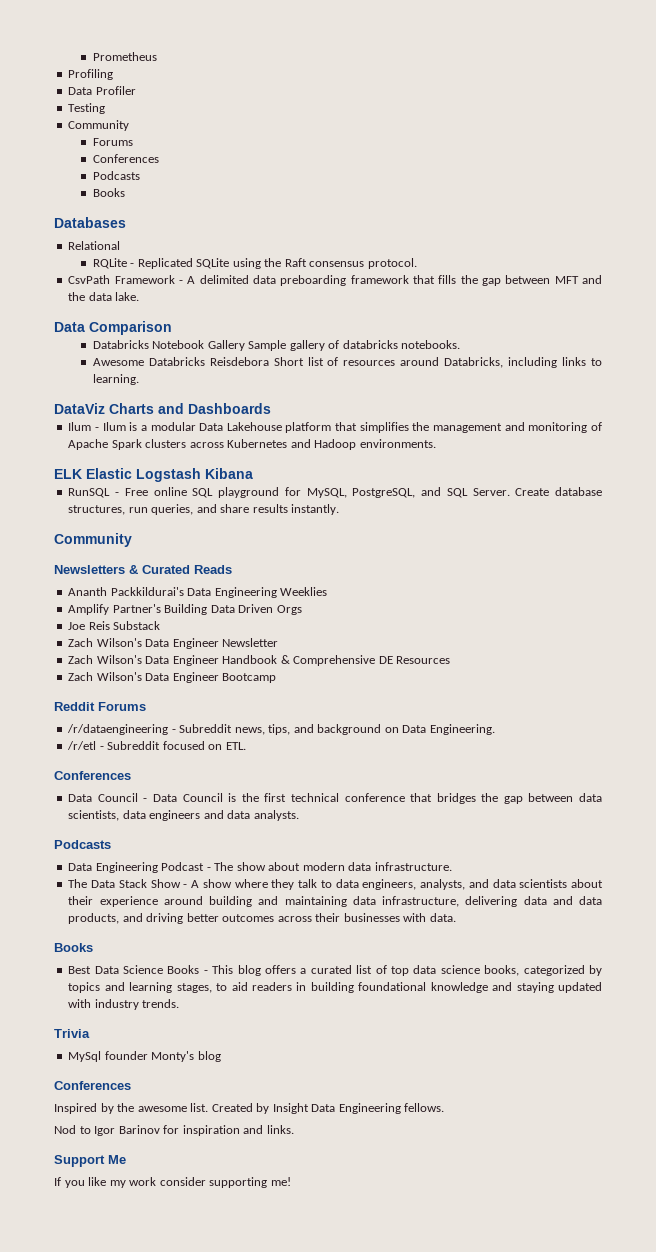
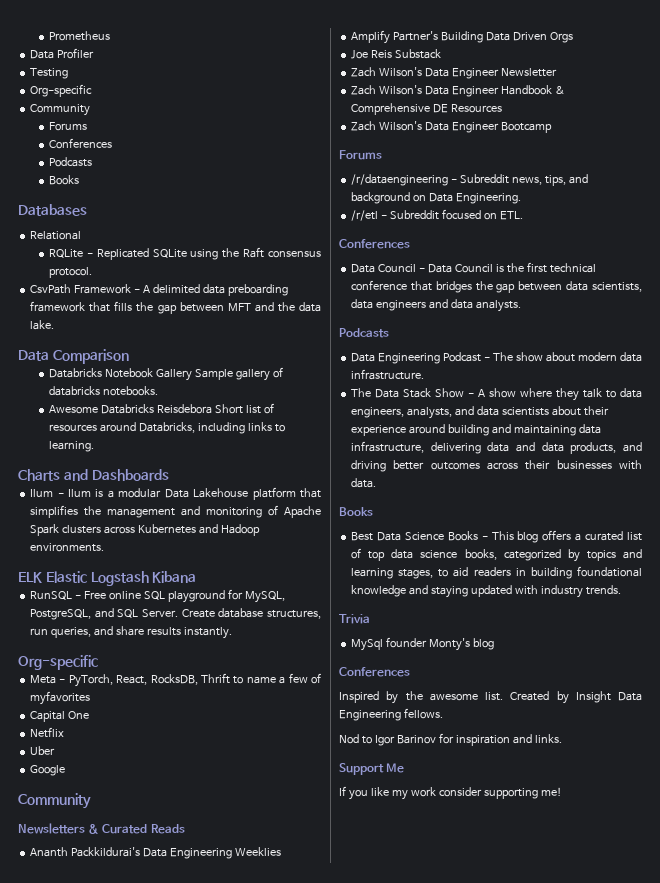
[68,69,114,80] // Profiling -> (111, 36) none
(106, 108) none -> [30,84,93,97] // Org-specific
[54,403,105,414] DataViz -> (95, 446) none
(340, 509) none -> [18,655,98,670] [30,673,321,687] [30,691,91,705] [30,711,90,722] [30,727,65,738] [30,746,56,755] [30,765,66,776] // Org-specific // Meta - PyTorch, React, RocksDB, Thrift to name a few of myfavorites // Capital One // Netflix // Uber // Google
[54,702,95,711] Reddit -> (552, 127) none

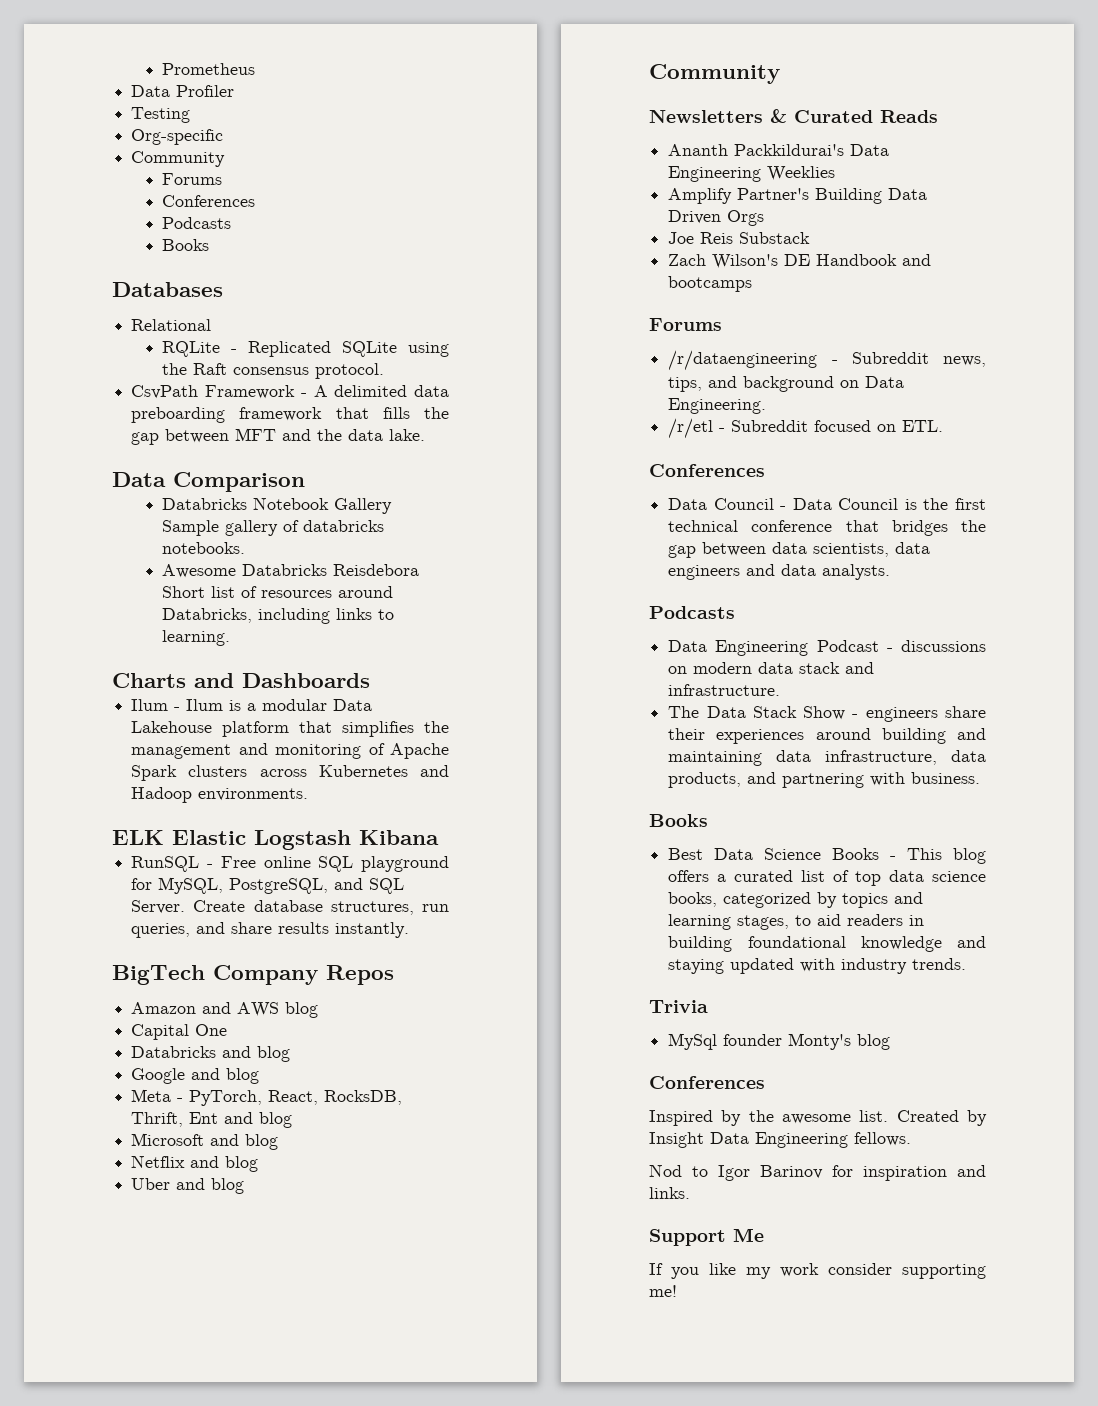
[18,655,98,670] Org-specific -> [112,965,394,985] [131,1002,319,1018] [131,1024,228,1040] [131,1046,291,1062] [131,1068,260,1084] BigTech Company Repos // Amazon and AWS blog // Capital One // Databricks and blog // Google and blog
[201,673,321,684] [30,691,91,705] [30,711,90,722] Thrift to name a few of myfavorites // Capital One -> [131,1112,293,1128] [131,1133,279,1150] Thrift, Ent and blog // Microsoft and blog
(65, 732) none -> [190,1156,259,1172] and blog
[30,765,66,776] // Google -> [176,1178,245,1194] and blog
[425,68,557,79] [351,85,565,97] [351,103,503,115] [351,121,552,133] Data Engineer Newsletter // Zach Wilson's Data Engineer Handbook & Comprehensive DE Resources // Zach Wilson's Data Engineer Bootcamp -> [784,254,932,266] [668,276,753,292] DE Handbook and bootcamps
[493,352,642,362] The show about modern data -> [901,640,986,652] [668,662,875,674] discussions on modern data stack and
[478,388,642,401] [351,406,609,419] [351,425,407,436] A show where they talk to data engineers, analysts, and data scientists about their experience -> [865,706,986,722] [668,728,805,744] engineers share their experiences
[430,442,642,454] [351,460,642,472] [351,478,377,488] delivering data and data products, and driving better outcomes across their businesses with data. -> [951,750,986,762] [668,772,981,788] data products, and partnering with business.

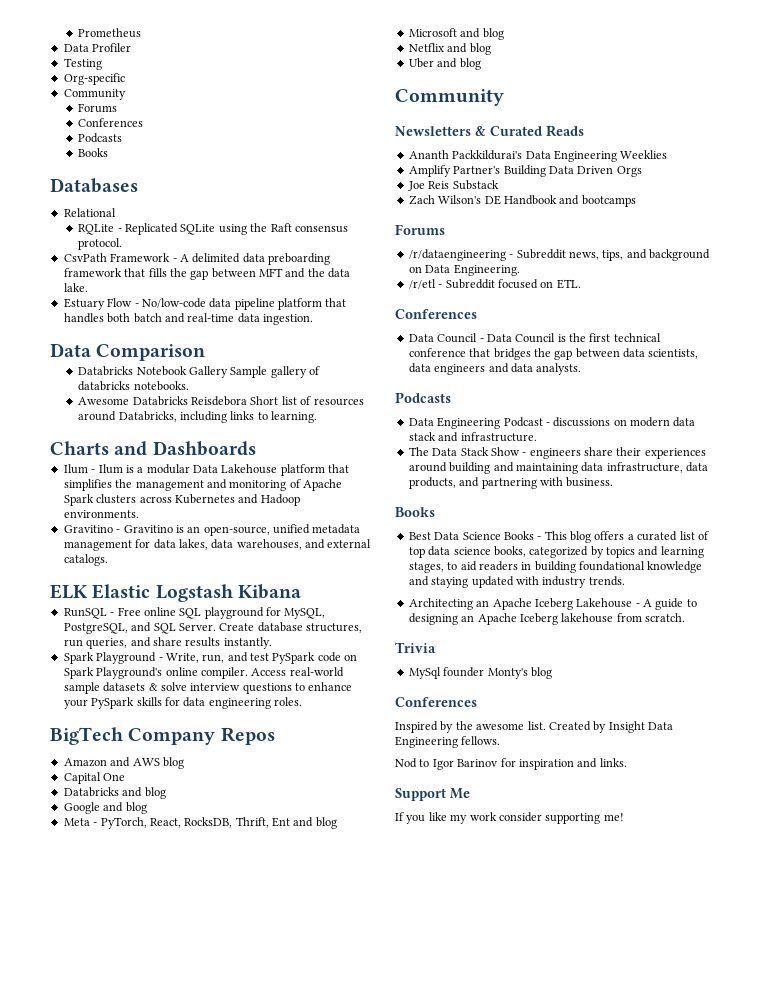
(426, 435) none -> [63,298,347,310] [63,313,313,325] // Estuary Flow - No/low-code data pipeline platform that handles both batch and real-time data ingestion.
(309, 794) none -> [63,524,361,536] [63,539,372,551] [63,554,108,566] // Gravitino - Gravitino is an open-source, unified metadata management for data lakes, data warehouses, and external catalogs.
(410, 930) none -> [63,652,358,664] [63,667,344,679] [63,682,353,694] [63,697,302,709] // Spark Playground - Write, run, and test PySpark code on Spark Playground's online compiler. Access real-world sample datasets & solve interview questions to enhance your PySpark skills for data engineering roles.
(967, 964) none -> [408,598,697,610] [408,613,685,625] // Architecting an Apache Iceberg Lakehouse - A guide to designing an Apache Iceberg lakehouse from scratch.

